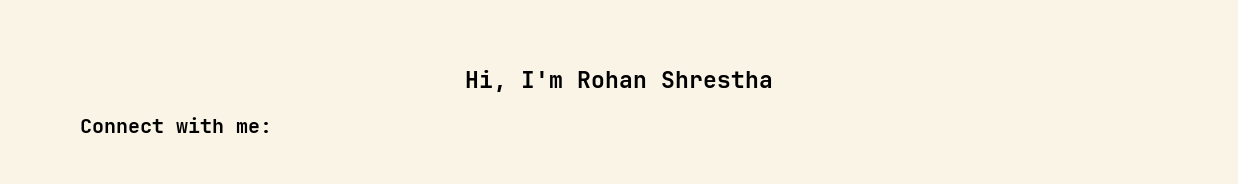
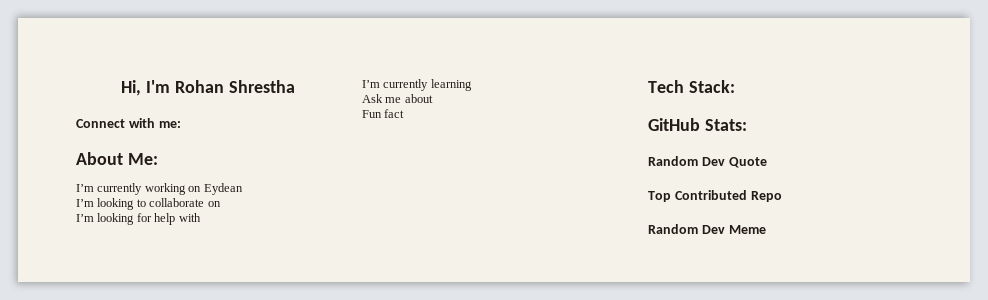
(272, 127) none -> [76,152,158,165] [76,183,243,195] [76,198,221,210] [76,213,201,225] [362,79,472,91] [362,94,433,103] [362,109,405,118] [648,80,735,93] [648,118,747,131] [648,156,767,168] [648,190,782,202] [648,224,766,234] // About Me: // I’m currently working on Eydean // I’m looking to collaborate on // I’m looking for help with // I’m currently learning // Ask me about // Fun fact // Tech Stack: // GitHub Stats: // Random Dev Quote // Top Contributed Repo // Random Dev Meme

